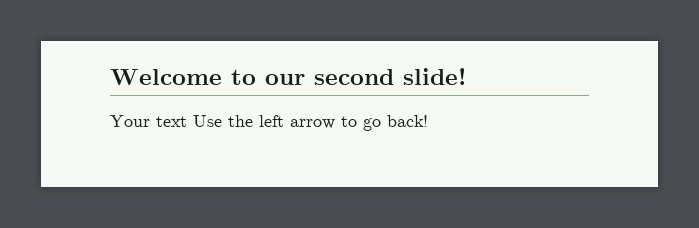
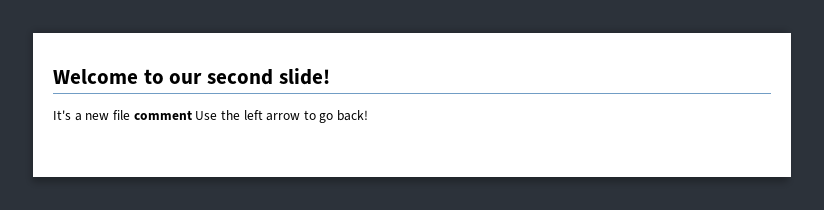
[110,115,187,127] Your text -> [53,110,192,121] It's a new file comment

